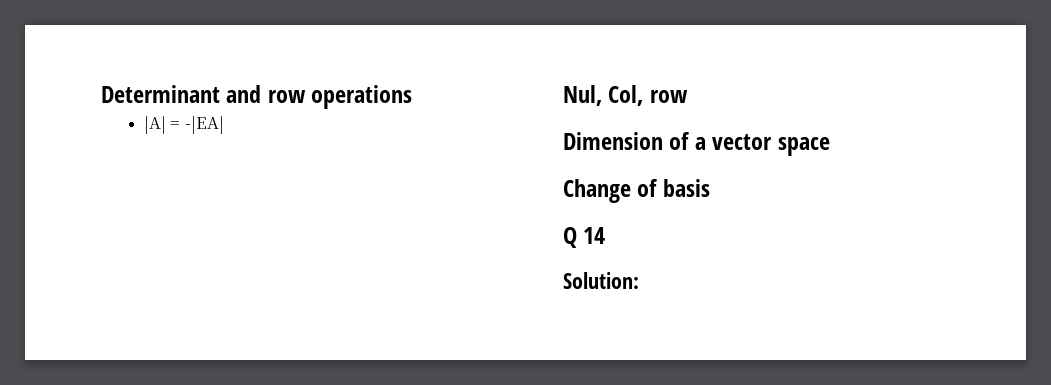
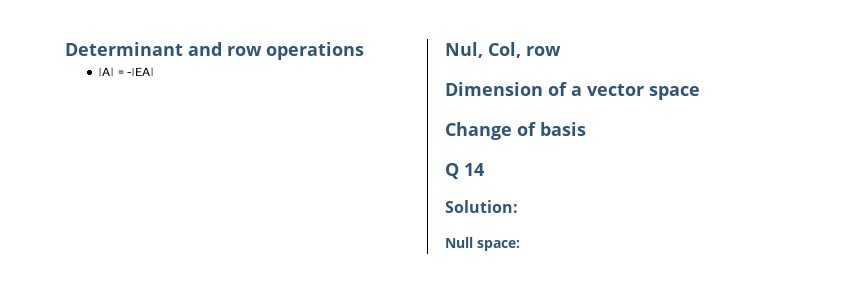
(639, 280) none -> [445,237,520,251] // Null space:

